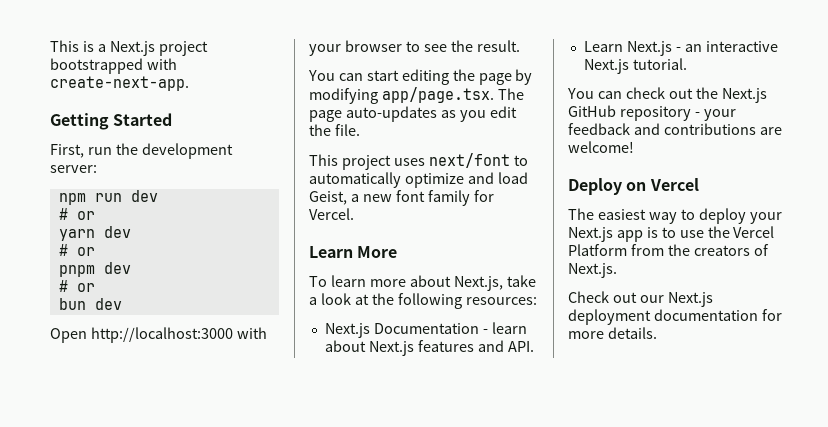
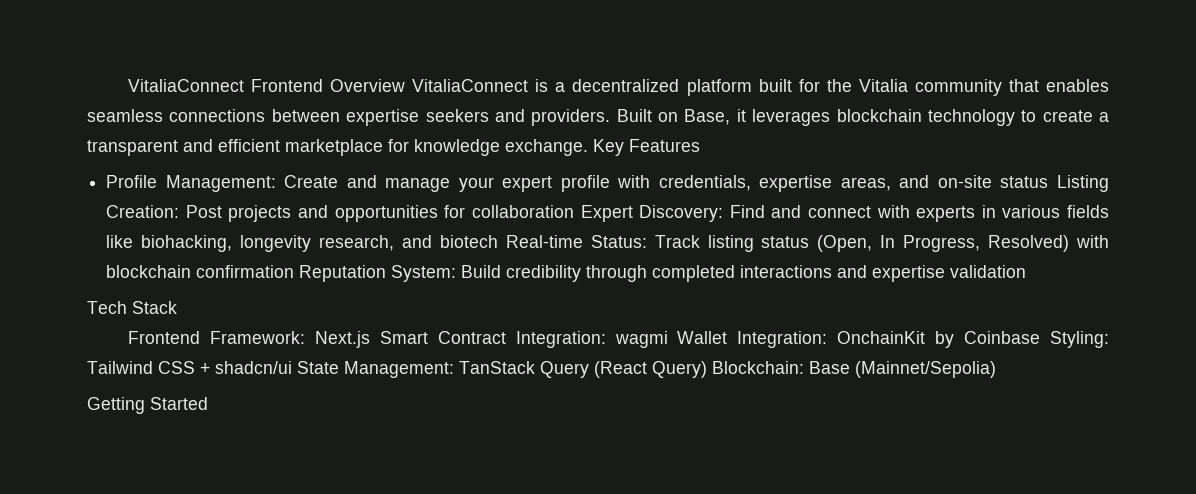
[50,40,208,56] [50,58,177,74] [50,76,189,91] [50,113,173,130] [50,143,233,159] [50,165,97,173] [58,190,158,205] [58,208,95,220] [58,226,131,241] [58,244,95,256] [58,262,131,277] [58,280,95,292] [58,298,122,310] [50,327,267,343] [309,40,520,56] [308,69,533,85] [309,87,524,104] [309,106,517,122] [309,124,360,136] [309,153,528,170] [309,172,528,188] [309,190,494,206] [309,208,354,220] [309,246,398,258] [309,275,536,291] [309,293,537,309] [324,322,527,338] [324,340,534,356] [583,41,778,56] [583,58,687,74] [567,87,767,103] [568,105,736,121] [568,123,782,135] [568,141,634,153] [568,178,699,195] [568,208,782,224] [568,226,775,242] [568,244,769,256] [568,263,617,278] [568,291,713,307] [568,309,782,325] [568,327,657,339] This is a Next.js project bootstrapped with create-next-app. // Getting Started // First, run the development server: // npm run dev // # or // yarn dev // # or // pnpm dev // # or // bun dev // Open http://localhost:3000 with your browser to see the result. // You can start editing the page by modifying app/page.tsx. The page auto-updates as you edit the file. // This project uses next/font to automatically optimize and load Geist, a new font family for Vercel. // Learn More // To learn more about Next.js, take a look at the following resources: // Next.js Documentation - learn about Next.js features and API. // Learn Next.js - an interactive Next.js tutorial. // You can check out the Next.js GitHub repository - your feedback and contributions are welcome! // Deploy on Vercel // The easiest way to deploy your Next.js app is to use the Vercel Platform from the creators of Next.js. // Check out our Next.js deployment documentation for more details. -> [128,79,1109,96] [87,109,1109,126] [87,139,700,156] [106,175,1109,192] [106,205,1109,222] [106,235,1109,252] [106,265,1027,282] [87,301,177,314] [128,331,1109,348] [87,361,996,378] [87,397,208,414] VitaliaConnect Frontend Overview VitaliaConnect is a decentralized platform built for the Vitalia community that enables seamless connections between expertise seekers and providers. Built on Base, it leverages blockchain technology to create a transparent and efficient marketplace for knowledge exchange. Key Features // Profile Management: Create and manage your expert profile with credentials, expertise areas, and on-site status Listing Creation: Post projects and opportunities for collaboration Expert Discovery: Find and connect with experts in various fields like biohacking, longevity research, and biotech Real-time Status: Track listing status (Open, In Progress, Resolved) with blockchain confirmation Reputation System: Build credibility through completed interactions and expertise validation // Tech Stack // Frontend Framework: Next.js Smart Contract Integration: wagmi Wallet Integration: OnchainKit by Coinbase Styling: Tailwind CSS + shadcn/ui State Management: TanStack Query (React Query) Blockchain: Base (Mainnet/Sepolia) // Getting Started

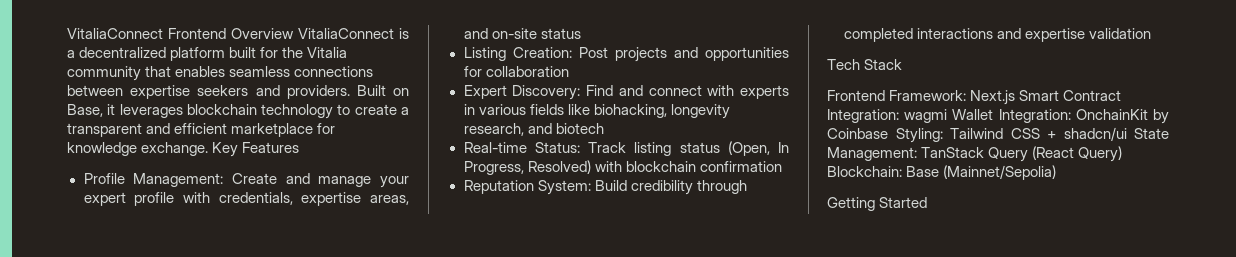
(1049, 182) none -> (581, 33) //
(574, 211) none -> (569, 71) //
(498, 241) none -> (604, 128) //
(295, 271) none -> (782, 166) //

